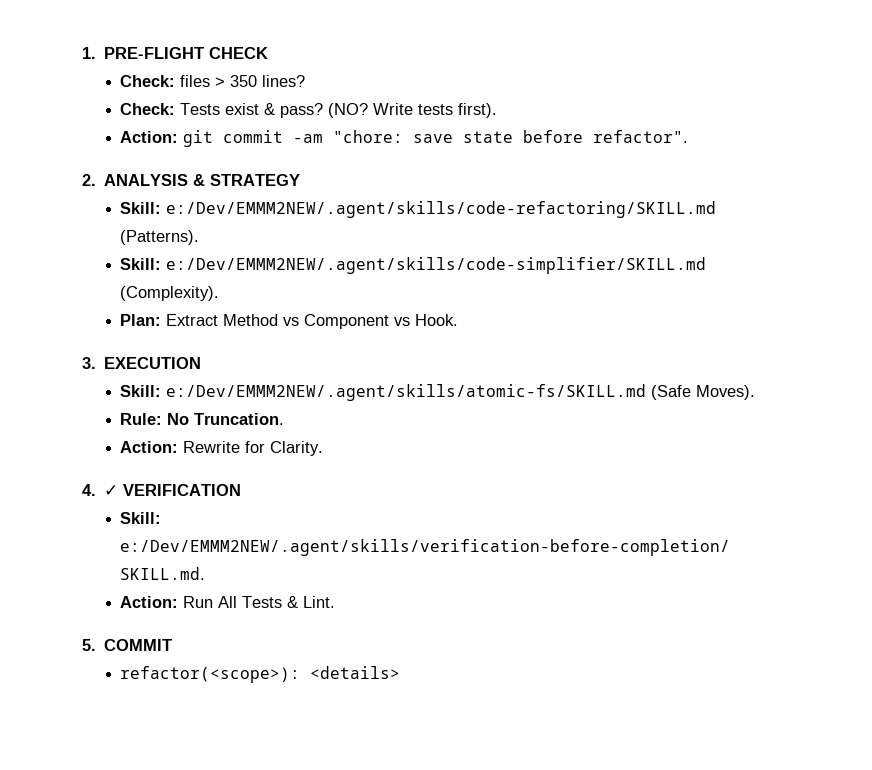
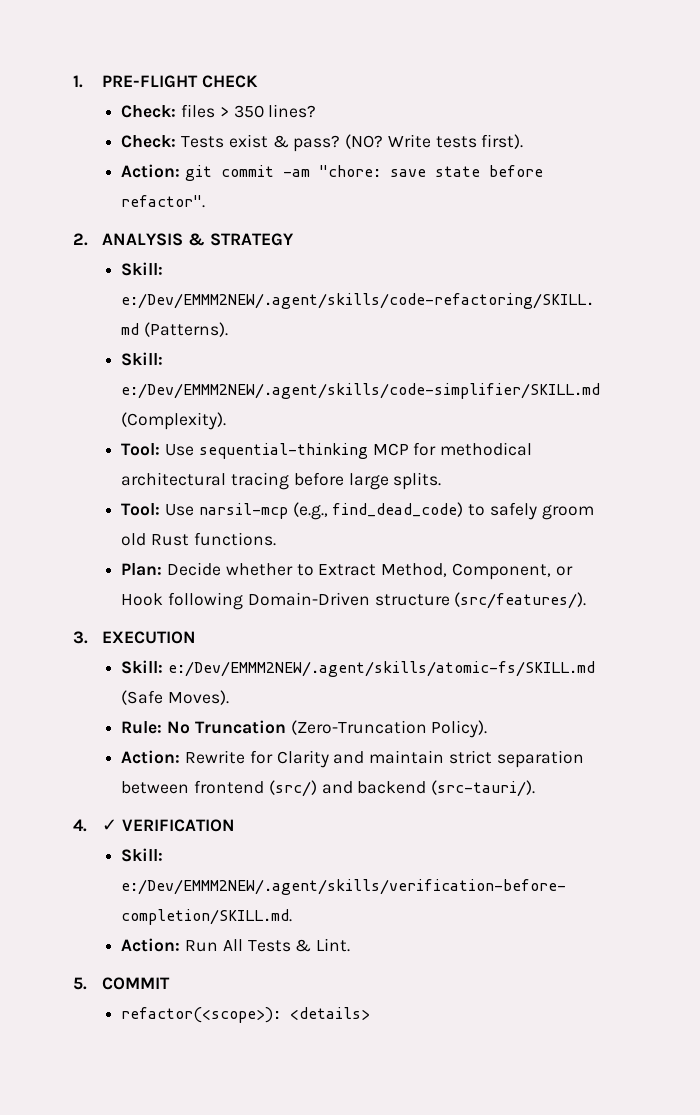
[120,314,459,329] Plan: Extract Method vs Component vs Hook. -> [121,442,533,459] [121,472,442,490] [121,502,594,520] [121,532,276,546] [121,562,573,580] [121,592,587,610] Tool: Use sequential-thinking MCP for methodical architectural tracing before large splits. // Tool: Use narsil-mcp (e.g., find_dead_code) to safely groom old Rust functions. // Plan: Decide whether to Extract Method, Component, or Hook following Domain-Driven structure (src/features/).
[194,413,285,425] Truncation. -> [194,720,488,738] Truncation (Zero-Truncation Policy).
[270,441,324,456] Clarity. -> [276,750,584,768] [121,780,536,797] Clarity and maintain strict separation between frontend (src/) and backend (src-tauri/).

